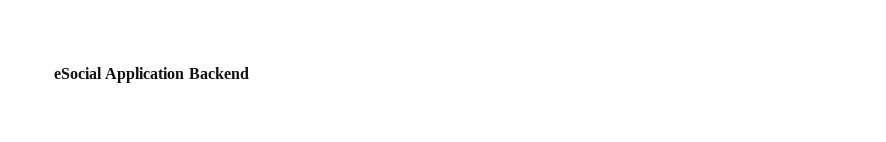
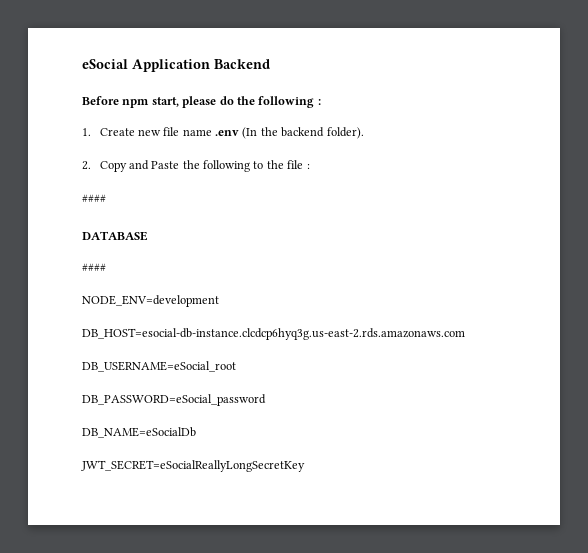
(249, 73) none -> [82,96,321,108] [82,127,364,139] [82,160,310,172] [82,194,106,202] [82,231,148,241] [82,263,106,271] [82,295,219,307] [82,328,465,340] [82,361,236,372] [82,394,266,406] [82,427,196,438] [81,460,305,472] // Before npm start, please do the following : // 1. Create new file name .env (In the backend folder). // 2. Copy and Paste the following to the file : // #### // DATABASE // #### // NODE_ENV=development // DB_HOST=esocial-db-instance.clcdcp6hyq3g.us-east-2.rds.amazonaws.com // DB_USERNAME=eSocial_root // DB_PASSWORD=eSocial_password // DB_NAME=eSocialDb // JWT_SECRET=eSocialReallyLongSecretKey

